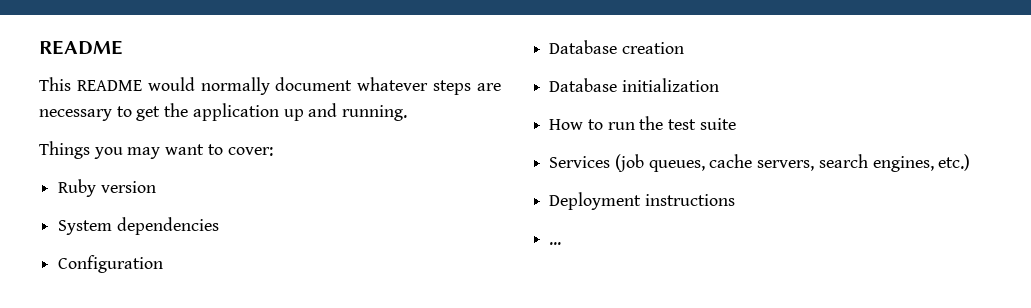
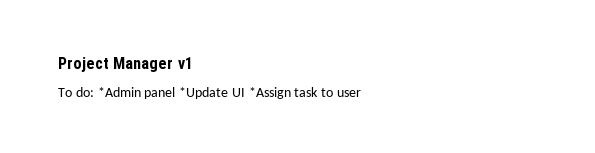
[39,40,123,55] [39,77,501,95] [39,103,408,121] [39,141,273,159] [58,179,156,197] [58,217,219,235] [58,255,164,273] [549,40,684,54] [549,78,719,92] [549,116,736,130] [549,154,971,172] [549,192,735,210] [549,242,562,245] README // This README would normally document whatever steps are necessary to get the application up and running. // Things you may want to cover: // Ruby version // System dependencies // Configuration // Database creation // Database initialization // How to run the test suite // Services (job queues, cache servers, search engines, etc.) // Deployment instructions // ... -> [58,57,193,72] [58,87,362,99] Project Manager v1 // To do: *Admin panel *Update UI *Assign task to user

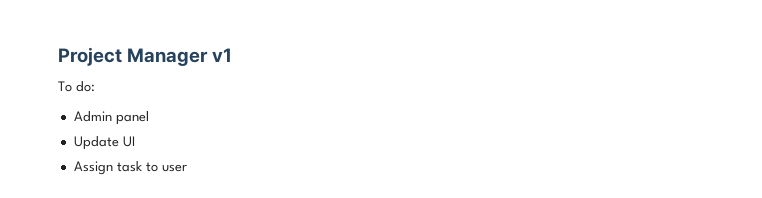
[97,87,141,97] *Admin -> [73,111,112,122] // Admin
[179,87,229,99] *Update -> [73,136,119,150] // Update
[248,87,291,99] *Assign -> [73,161,113,175] // Assign

